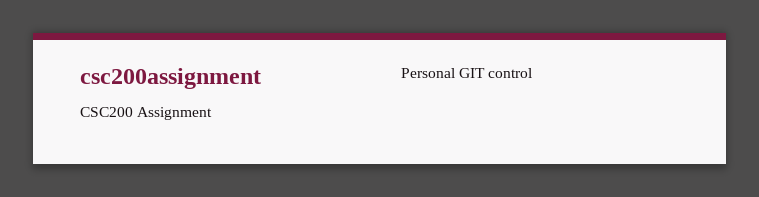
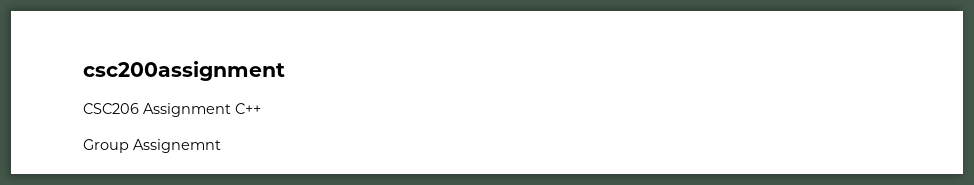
[80,107,133,117] CSC200 -> [83,103,139,114] CSC206
[401,68,533,78] // Personal GIT control -> [235,103,261,114] [83,139,221,153] C++ // Group Assignemnt

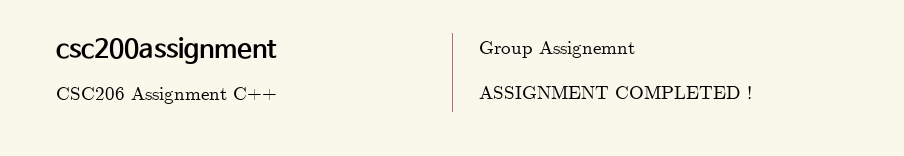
(221, 146) none -> [479,85,752,99] // ASSIGNMENT COMPLETED !

